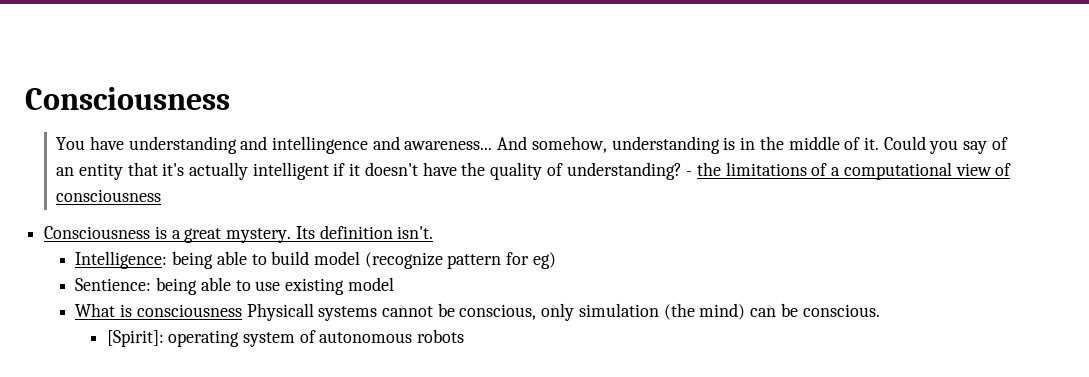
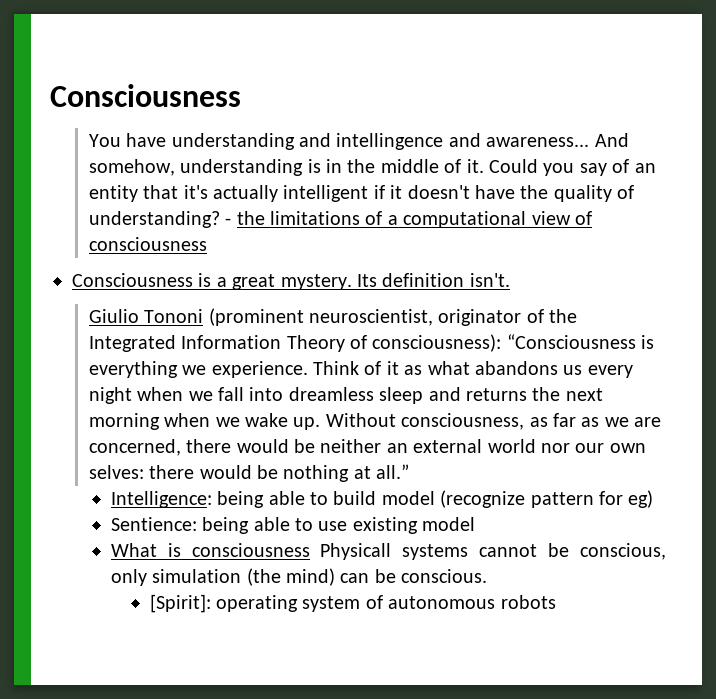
(434, 232) none -> [88,308,578,326] [88,334,655,352] [88,361,633,378] [88,387,603,404] [88,413,662,430] [88,439,646,456] [88,464,410,482] // Giulio Tononi (prominent neuroscientist, originator of the Integrated Information Theory of consciousness): “Consciousness is everything we experience. Think of it as what abandons us every night when we fall into dreamless sleep and returns the next morning when we wake up. Without consciousness, as far as we are concerned, there would be neither an external world nor our own selves: there would be nothing at all.”

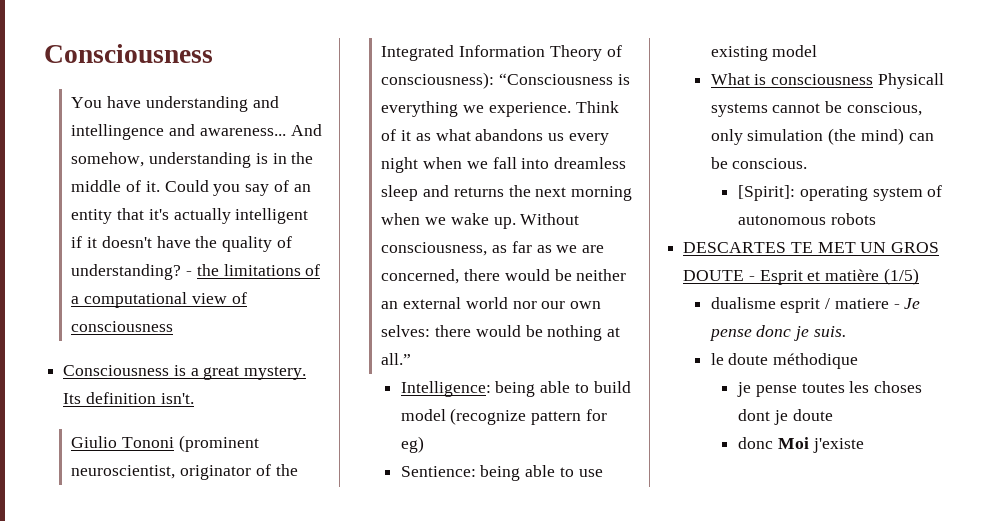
(556, 602) none -> [683,242,940,253] [683,268,919,285] [710,297,921,313] [708,325,846,341] [710,353,859,369] [737,381,923,397] [738,409,833,425] [738,437,864,453] // DESCARTES TE MET UN GROS DOUTE - Esprit et matière (1/5) // dualisme esprit / matiere - Je pense donc je suis. // le doute méthodique // je pense toutes les choses dont je doute // donc Moi j'existe

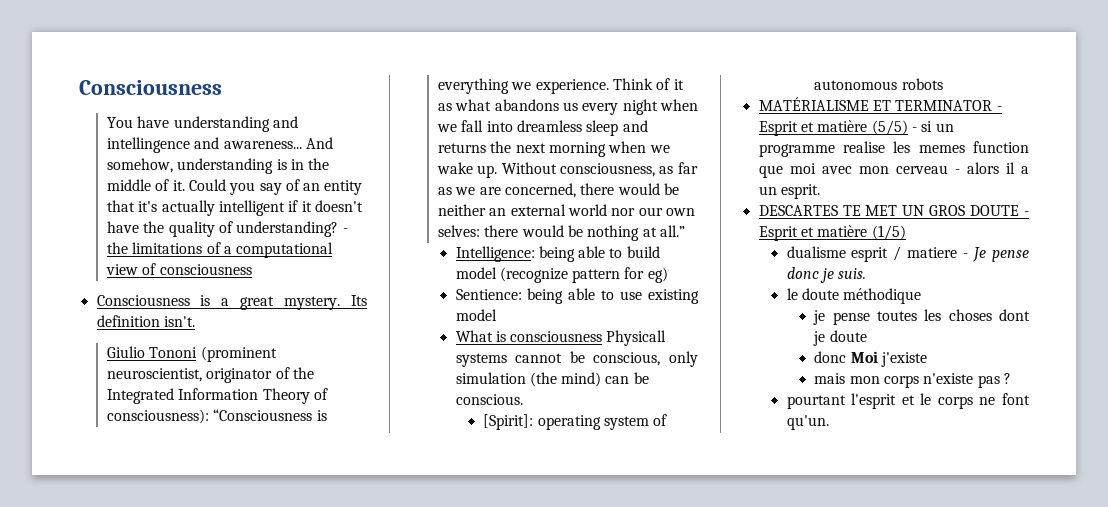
(876, 219) none -> [758,97,1002,111] [758,120,954,136] [758,141,1029,157] [758,162,1029,178] [758,184,820,199] // MATÉRIALISME ET TERMINATOR - Esprit et matière (5/5) - si un programme realise les memes function que moi avec mon cerveau - alors il a un esprit.
(864, 445) none -> [814,373,1012,388] [786,393,1030,409] [786,415,829,430] // mais mon corps n'existe pas ? // pourtant l'esprit et le corps ne font qu'un.

